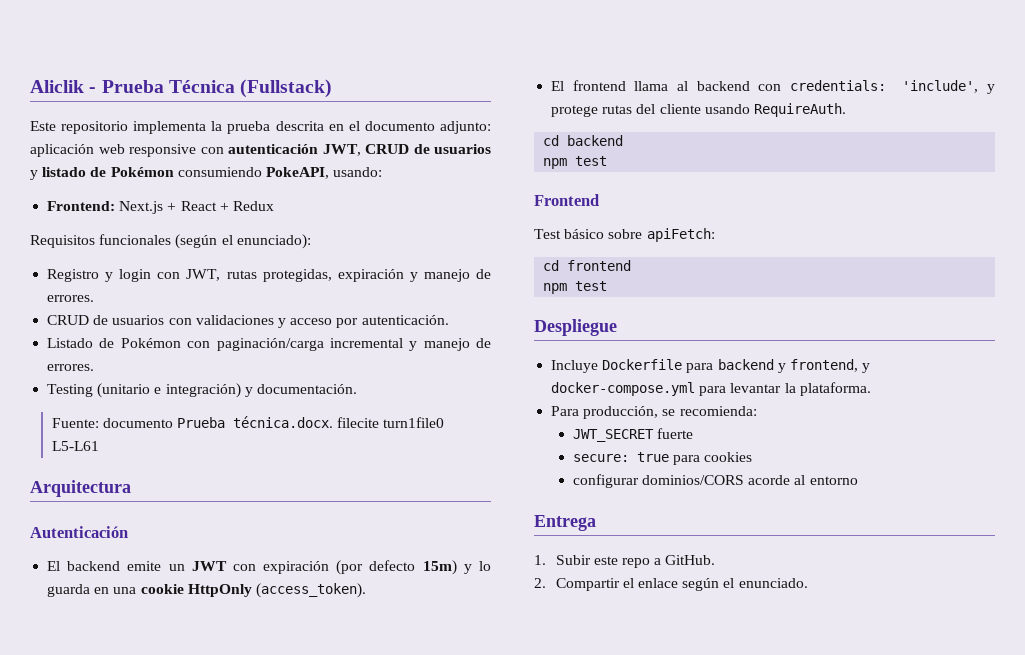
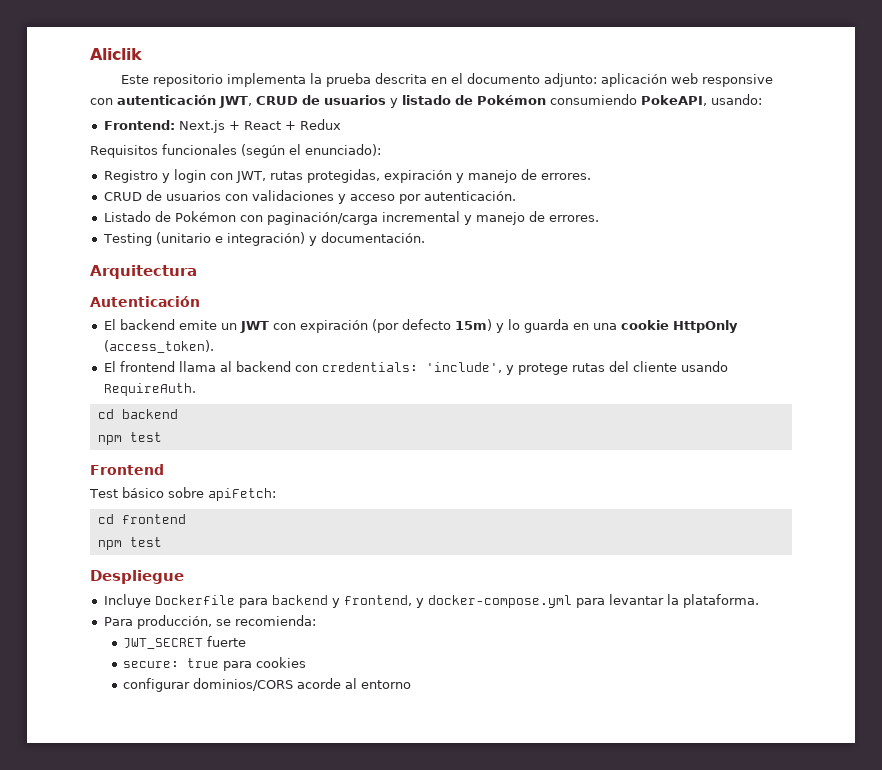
[89,79,333,98] - Prueba Técnica (Fullstack) -> (142, 54) none
[51,416,445,428] [51,441,99,451] // Fuente: documento Prueba técnica.docx. filecite turn1file0 L5-L61 -> (425, 237) none
[534,515,596,531] [534,555,716,568] [534,578,808,591] // Entrega // 1. Subir este repo a GitHub. // 2. Compartir el enlace según el enunciado. -> (411, 684) none

